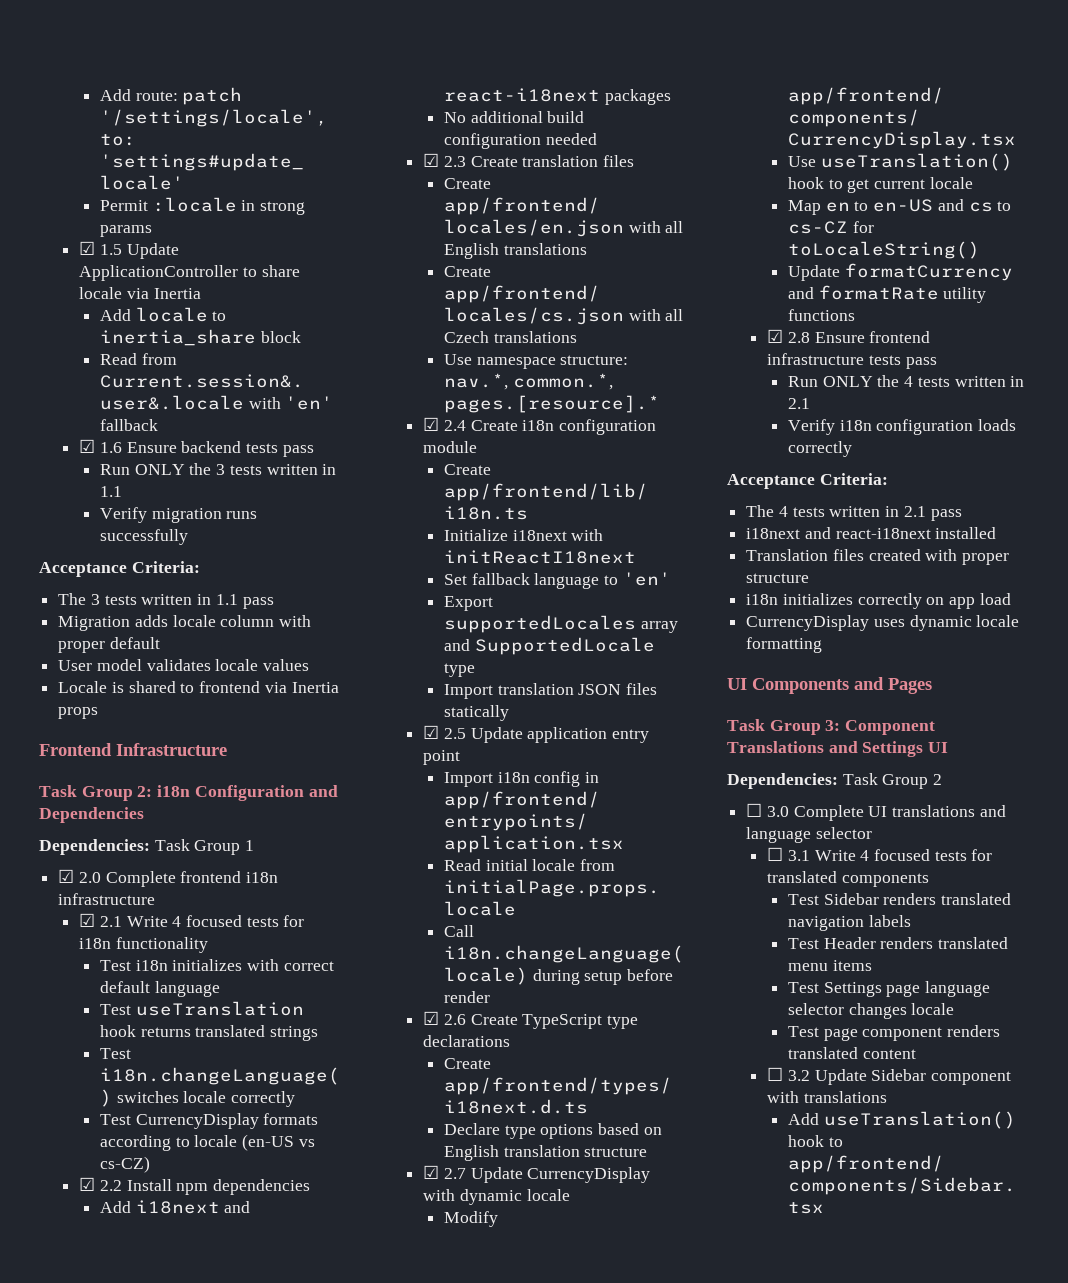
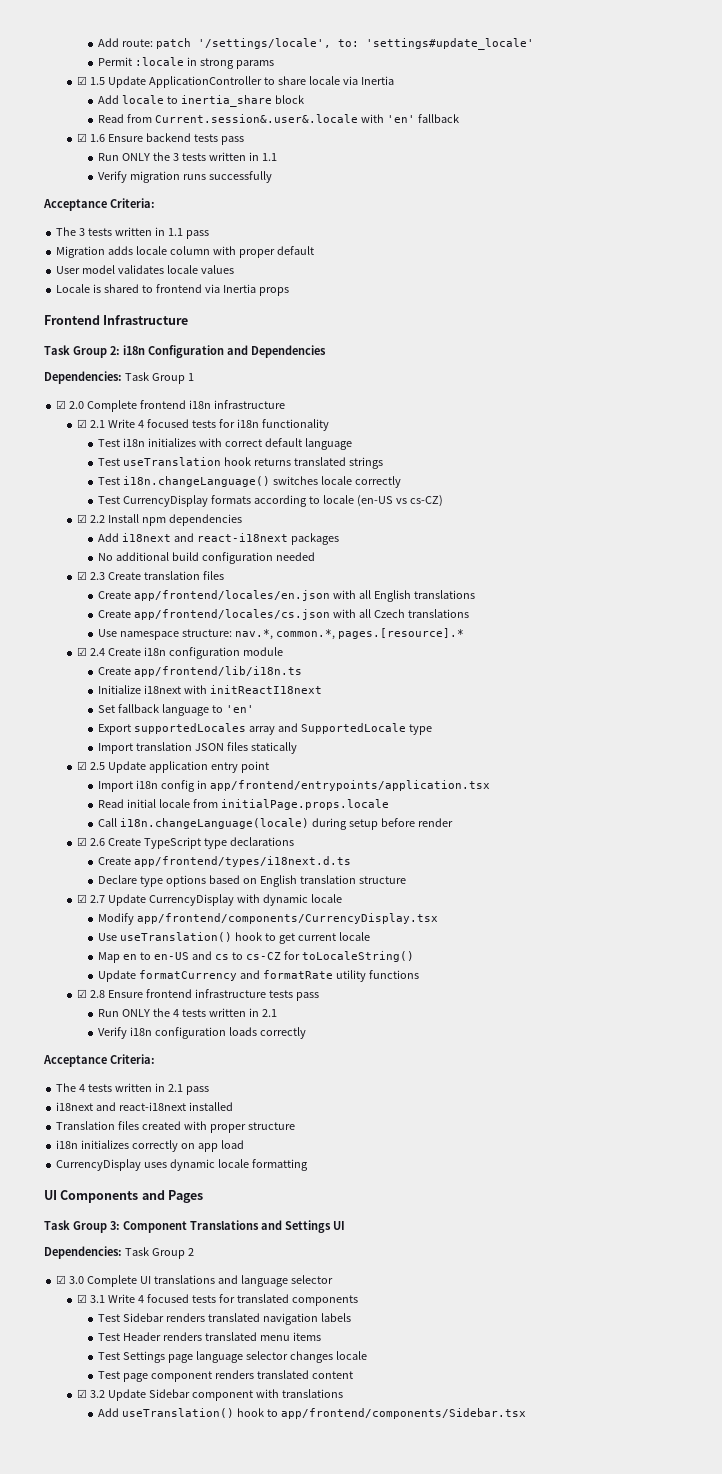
[746,803,763,817] ☐ -> [56,1275,67,1284] ☑
[767,847,784,861] ☐ -> [76,1294,87,1303] ☑
[767,1067,784,1081] ☐ -> [76,1389,87,1398] ☑

